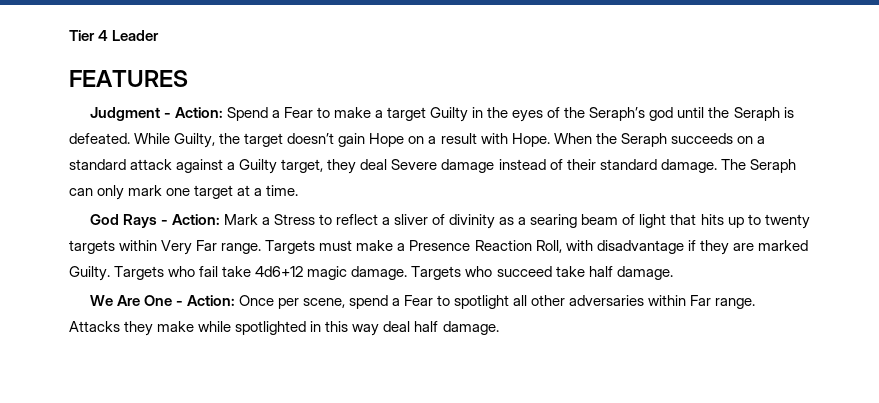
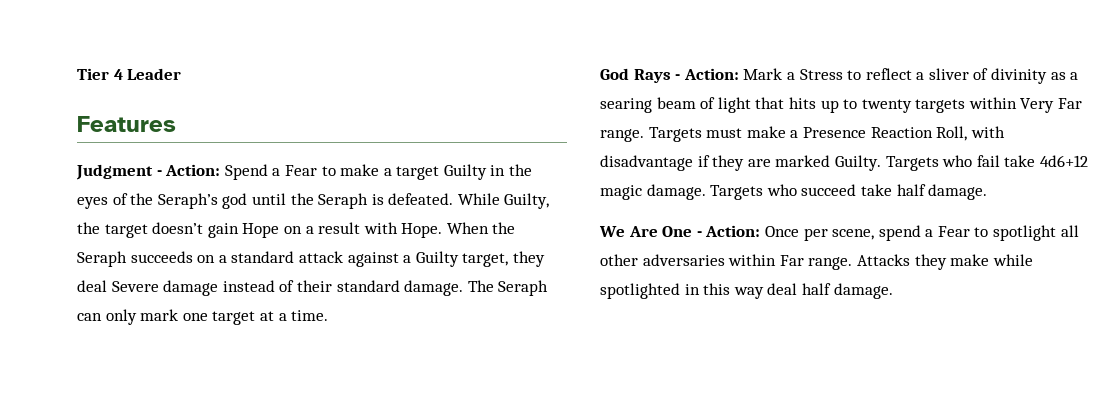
[69,70,188,87] FEATURES -> [77,116,176,132] Features

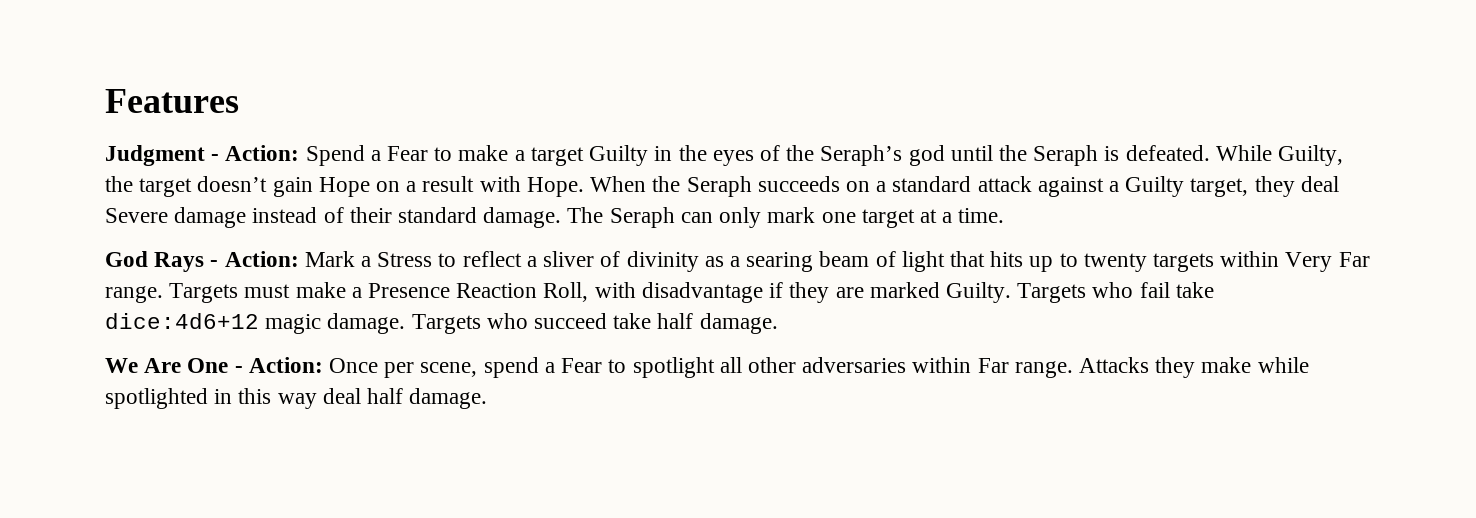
[77,68,182,80] Tier 4 Leader // -> (105, 101) none
[1039,155,1088,167] 4d6+12 -> [105,313,259,329] dice:4d6+12

